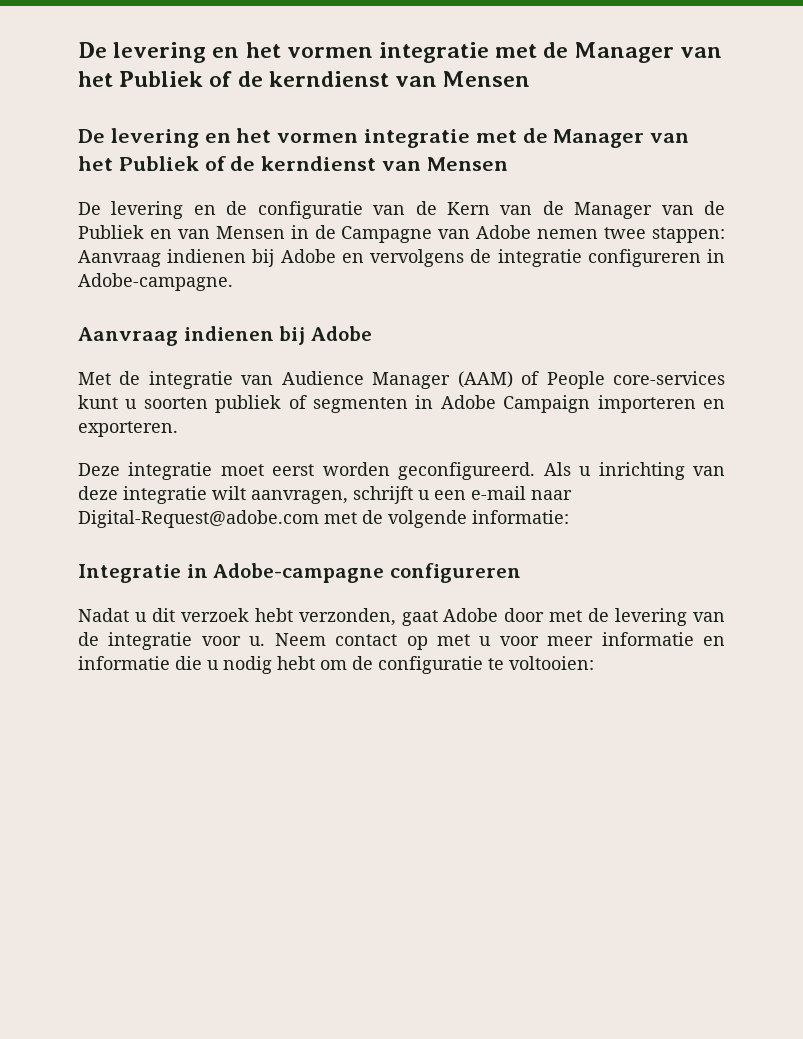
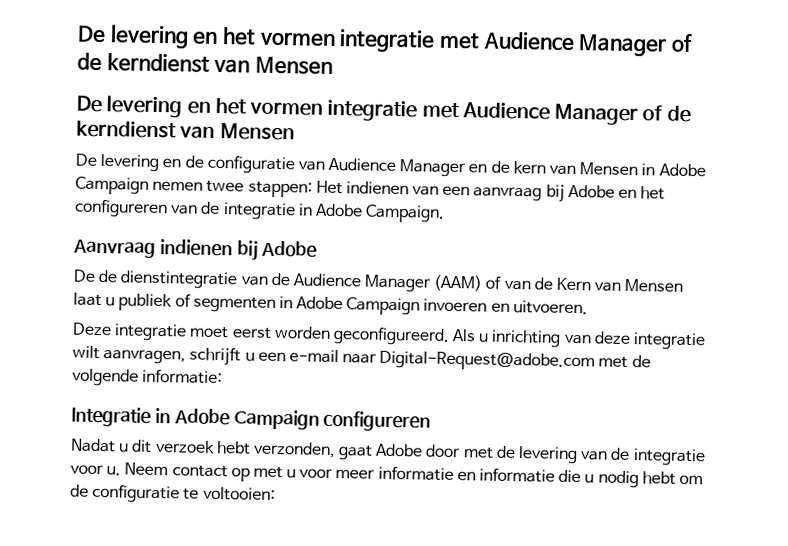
[78,42,722,63] [78,71,204,87] De levering en het vormen integratie met de Manager van het Publiek -> [77,24,668,57] De levering en het vormen integratie met Audience Manager
[522,128,690,148] [78,156,199,171] de Manager van het Publiek -> [461,102,639,126] Audience Manager
[415,201,725,219] [78,225,725,243] [78,249,725,267] [78,273,233,291] [78,326,372,346] [78,371,726,389] [78,395,208,409] de Kern van de Manager van de Publiek en van Mensen in de Campagne van Adobe nemen twee stappen: Aanvraag indienen bij Adobe en vervolgens de integratie configureren in Adobe-campagne. // Aanvraag indienen bij Adobe // Met de integratie van Audience Manager (AAM) of People core-services kunt u soorten -> [328,157,706,178] [75,176,666,202] [74,198,446,223] [73,239,317,261] [73,269,684,293] [73,292,116,307] Audience Manager en de kern van Mensen in Adobe Campaign nemen twee stappen: Het indienen van een aanvraag bij Adobe en het configureren van de integratie in Adobe Campaign. // Aanvraag indienen bij Adobe // De de dienstintegratie van de Audience Manager (AAM) of van de Kern van Mensen laat u
[597,395,725,413] [78,421,178,437] importeren en exporteren. -> [423,298,588,315] invoeren en uitvoeren.
[213,563,385,583] Adobe-campagne -> [173,408,320,430] Adobe Campaign

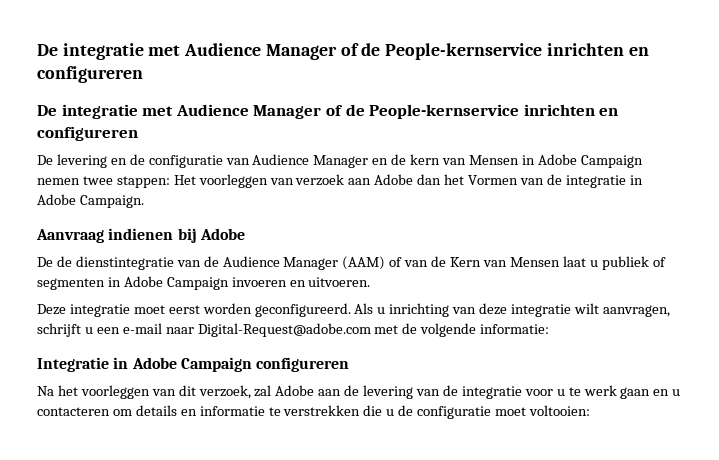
[77,24,693,57] [77,52,333,75] [76,95,691,126] [76,120,295,141] De levering en het vormen integratie met Audience Manager of de kerndienst van Mensen // De levering en het vormen integratie met Audience Manager of de kerndienst van Mensen -> [37,43,649,60] [37,66,143,83] [37,104,619,119] [37,126,138,141] De integratie met Audience Manager of de People-kernservice inrichten en configureren // De integratie met Audience Manager of de People-kernservice inrichten en configureren
[345,181,666,202] [74,198,168,219] indienen van een aanvraag bij Adobe en het configureren -> [198,174,519,188] voorleggen van verzoek aan Adobe dan het Vormen
[70,438,494,461] Nadat u dit verzoek hebt verzonden, gaat Adobe door met -> [37,385,342,399] Na het voorleggen van dit verzoek, zal Adobe aan
[106,462,703,489] [70,483,200,504] u. Neem contact op met u voor meer informatie en informatie die u nodig hebt om de configuratie te -> [556,385,681,399] [37,405,527,419] u te werk gaan en u contacteren om details en informatie te verstrekken die u de configuratie moet

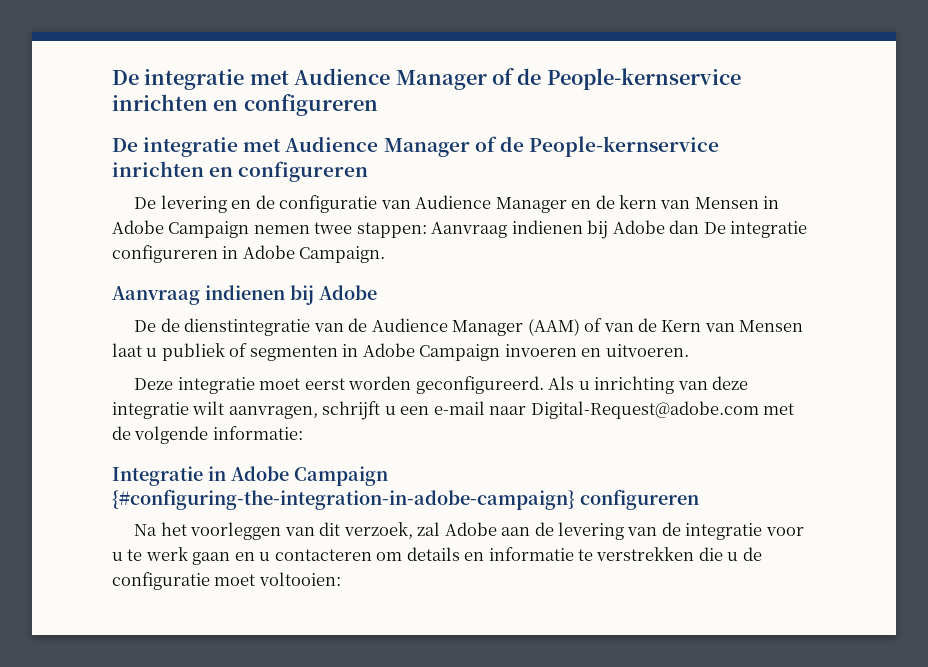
[173,174,626,188] Het voorleggen van verzoek aan Adobe dan het Vormen van de integratie -> [431,220,808,239] [112,245,218,263] Aanvraag indienen bij Adobe dan De integratie configureren
(252, 364) none -> [112,489,575,510] {#configuring-the-integration-in-adobe-campaign}

